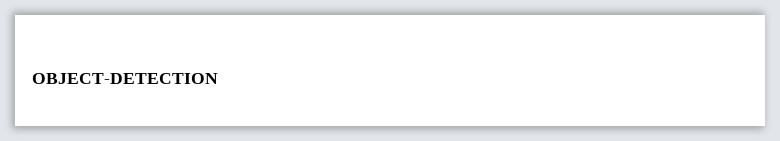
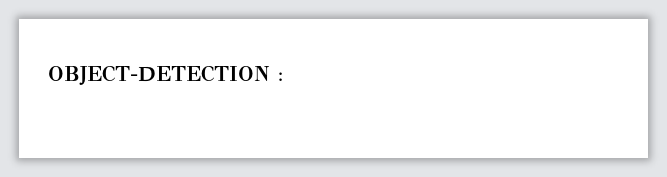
(218, 78) none -> [277,72,283,81] :

